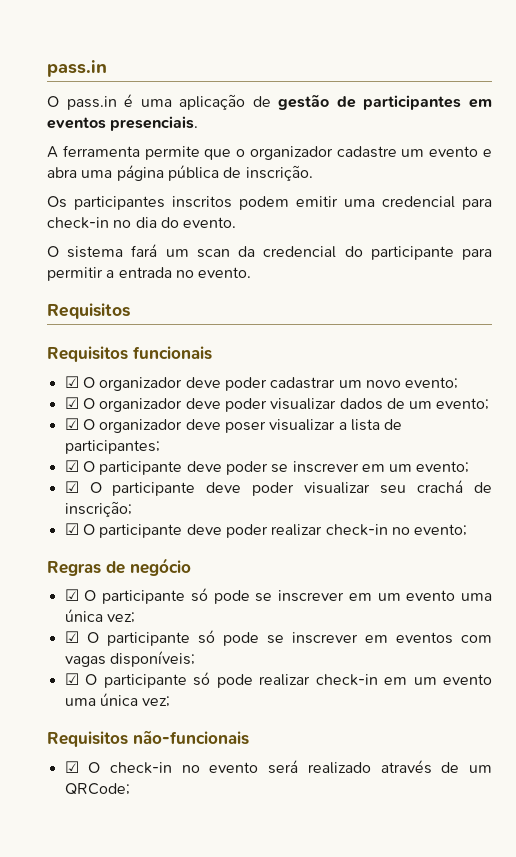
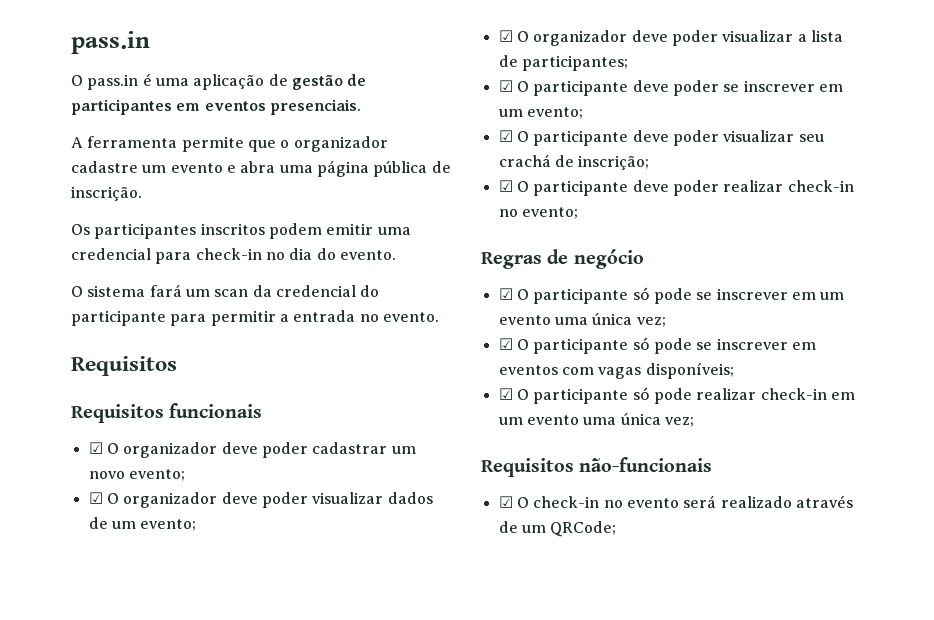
[224,421,266,433] poser -> [671,30,718,46] poder

